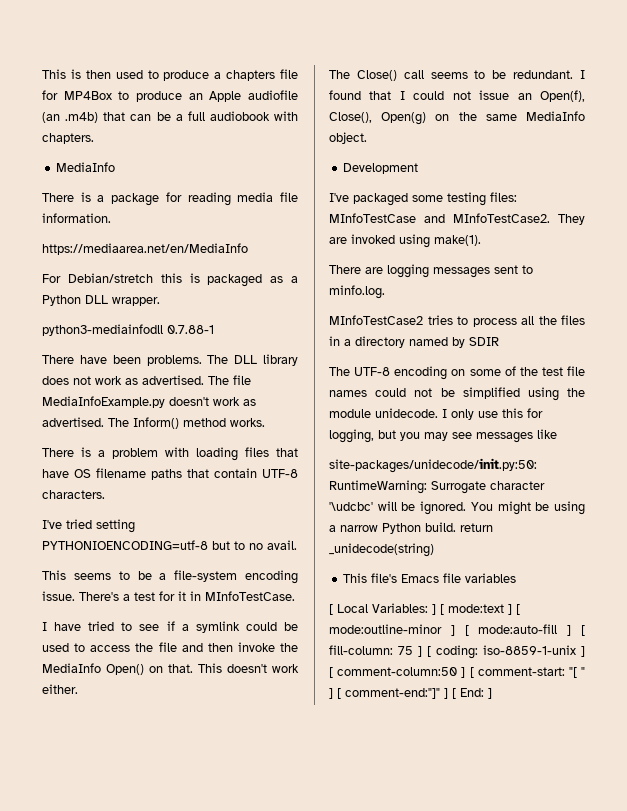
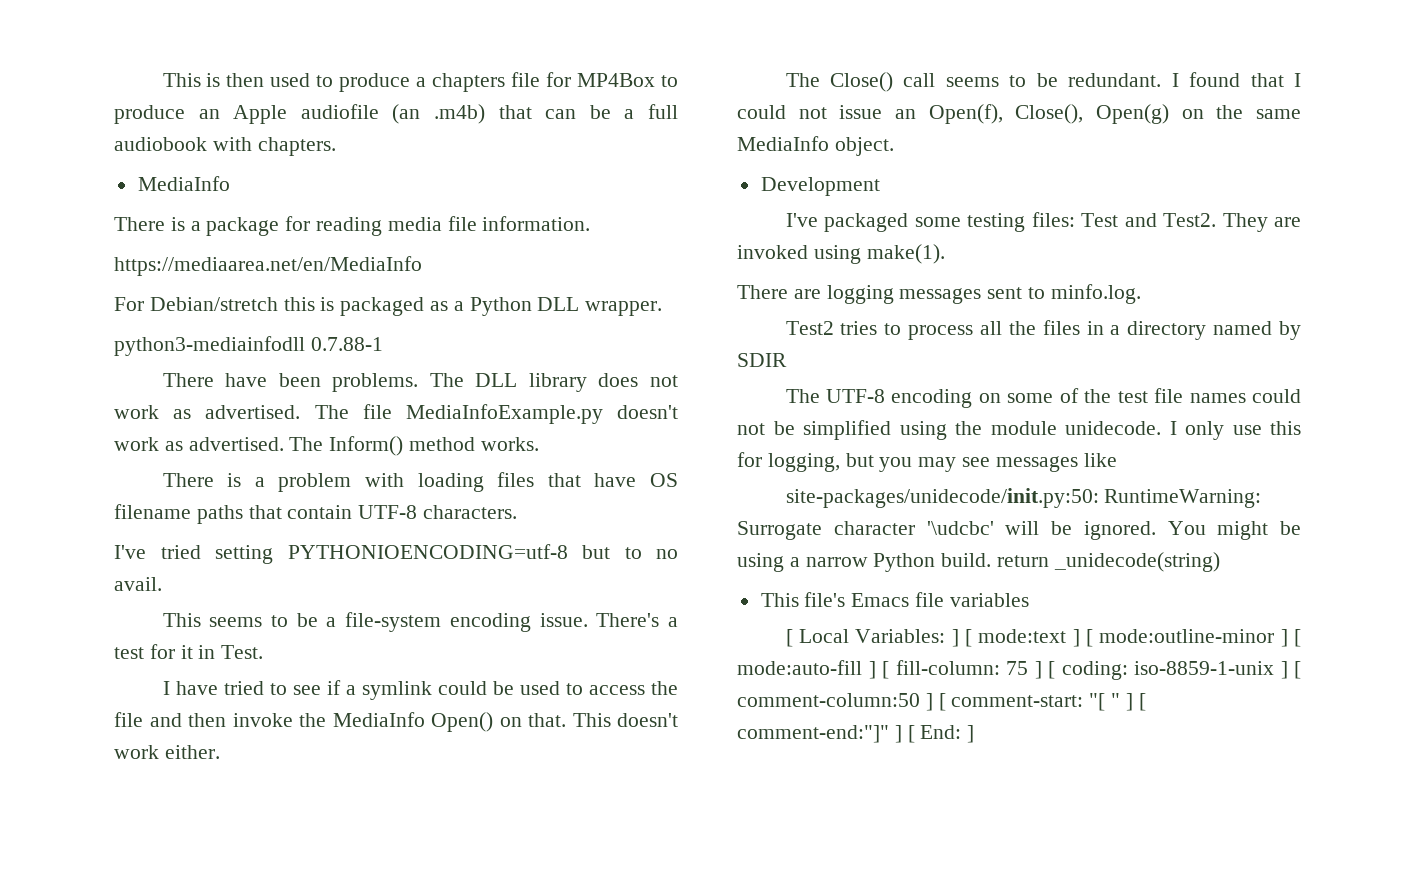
[205,591,295,601] MInfoTestCase. -> [221,645,264,659] Test.
[329,213,550,223] MInfoTestCase and MInfoTestCase2. -> [1080,213,1216,227] Test and Test2.
[329,315,423,325] MInfoTestCase2 -> [785,321,834,335] Test2

